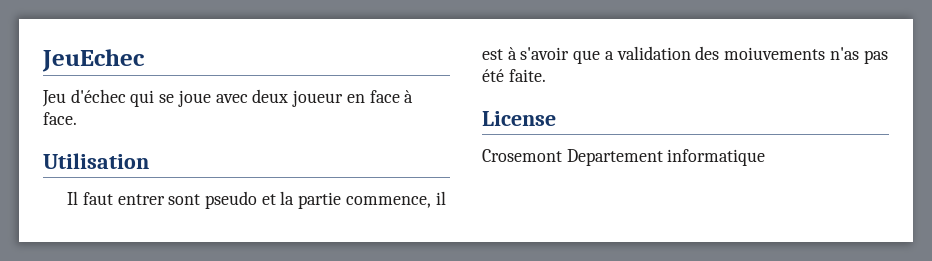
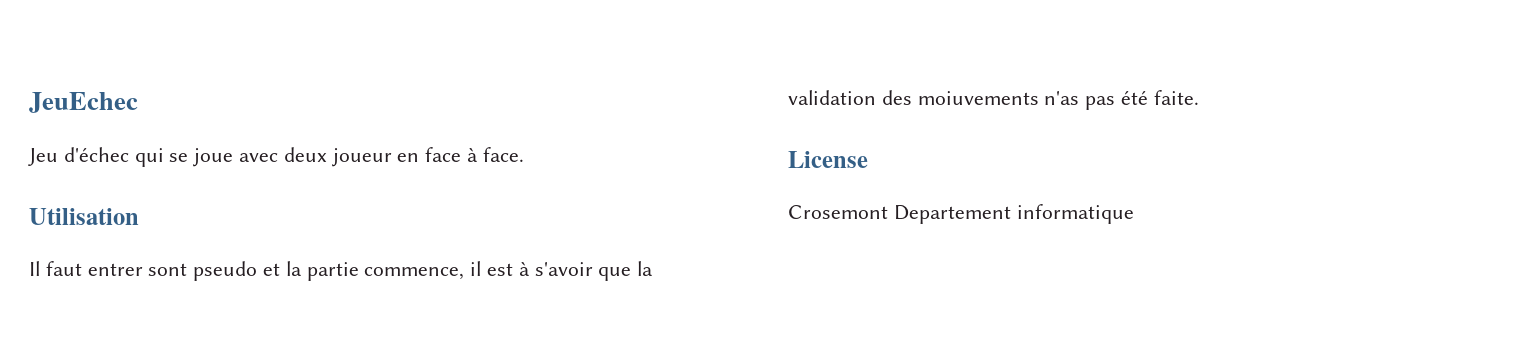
[604,51,614,60] a -> [637,261,654,276] la

